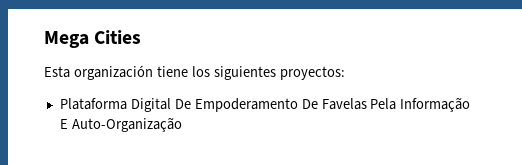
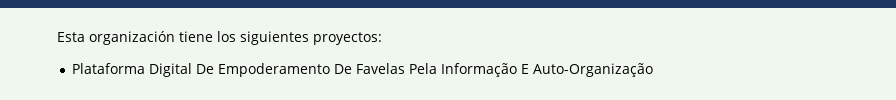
[44,30,142,48] Mega Cities // -> (57, 37) none

